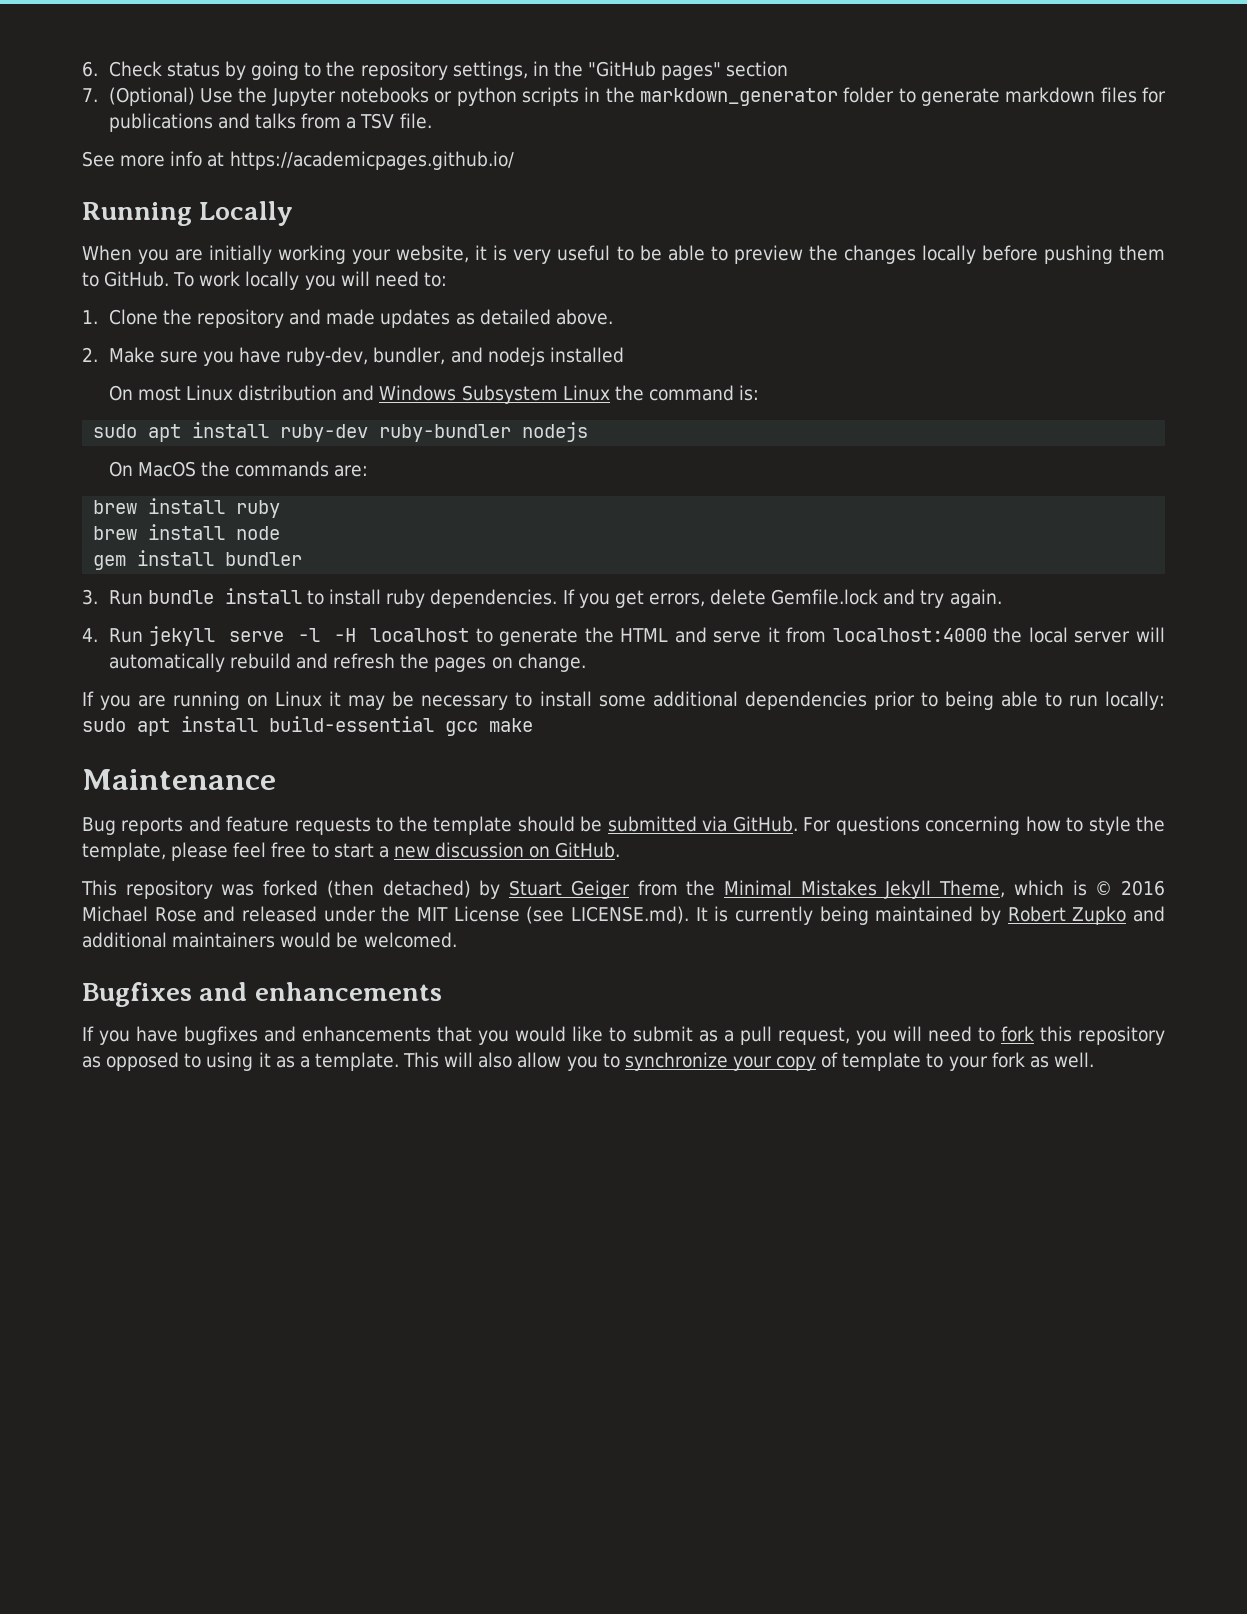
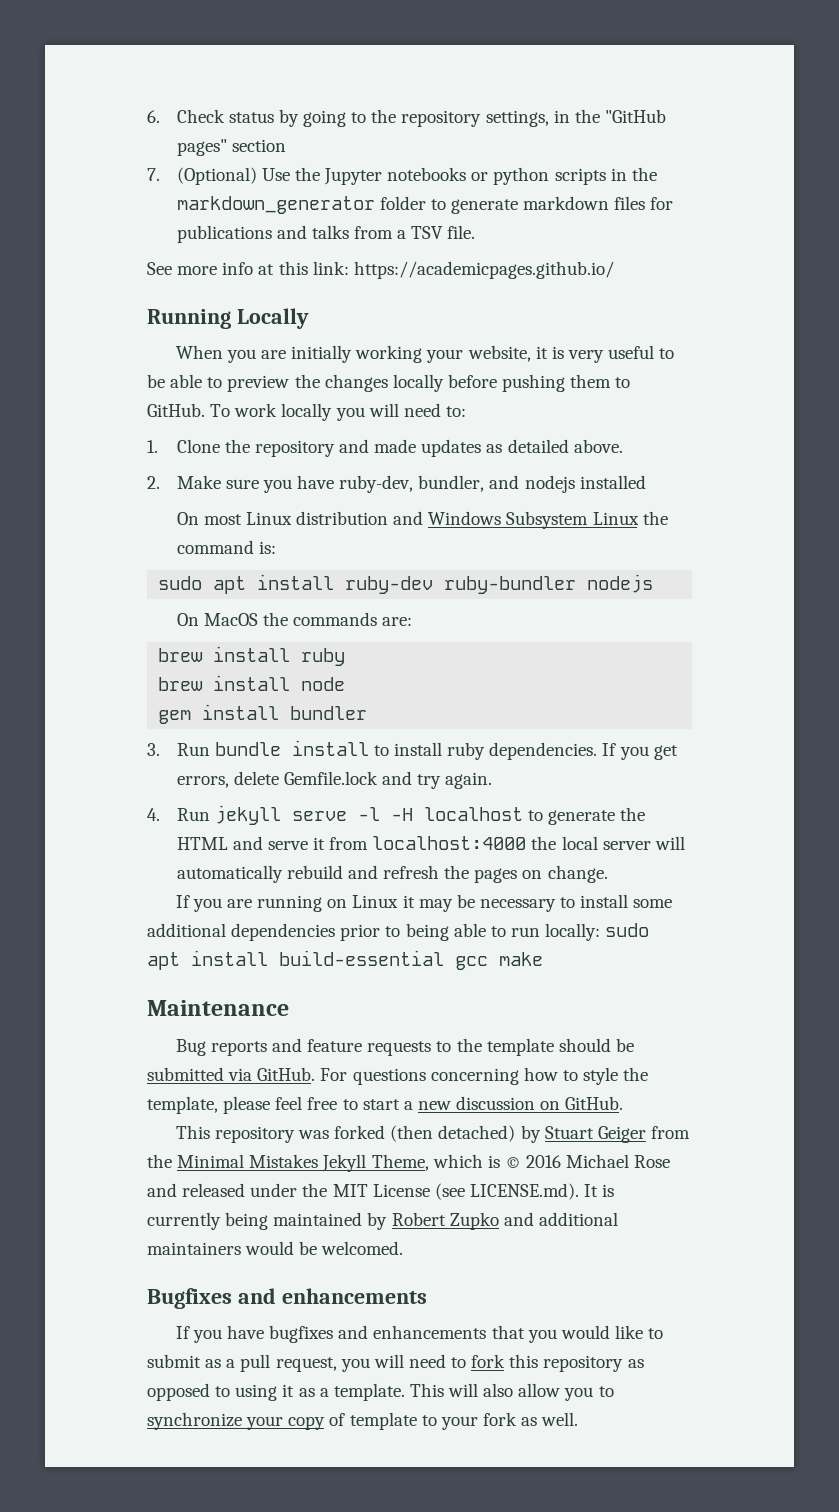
(225, 159) none -> [278,261,349,275] this link:

